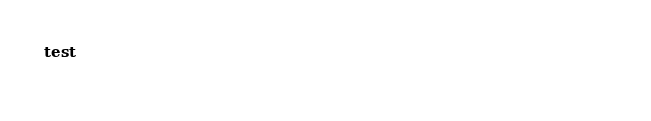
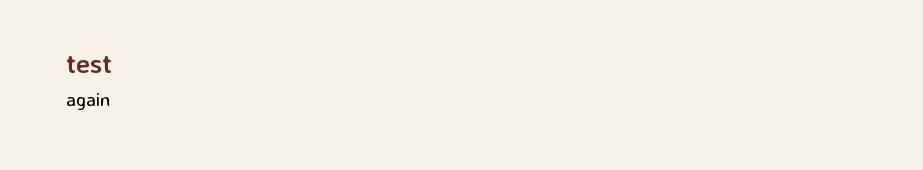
(76, 52) none -> [66,93,110,110] // again

